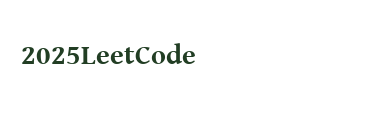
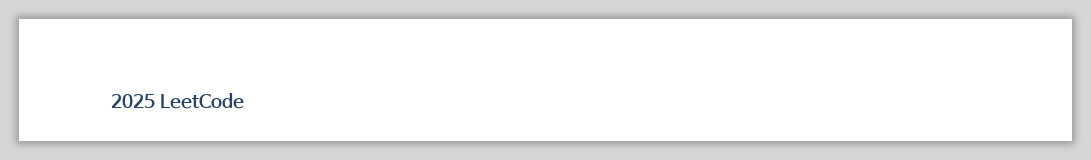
[21,43,196,64] 2025LeetCode -> [111,93,244,109] 2025 LeetCode

